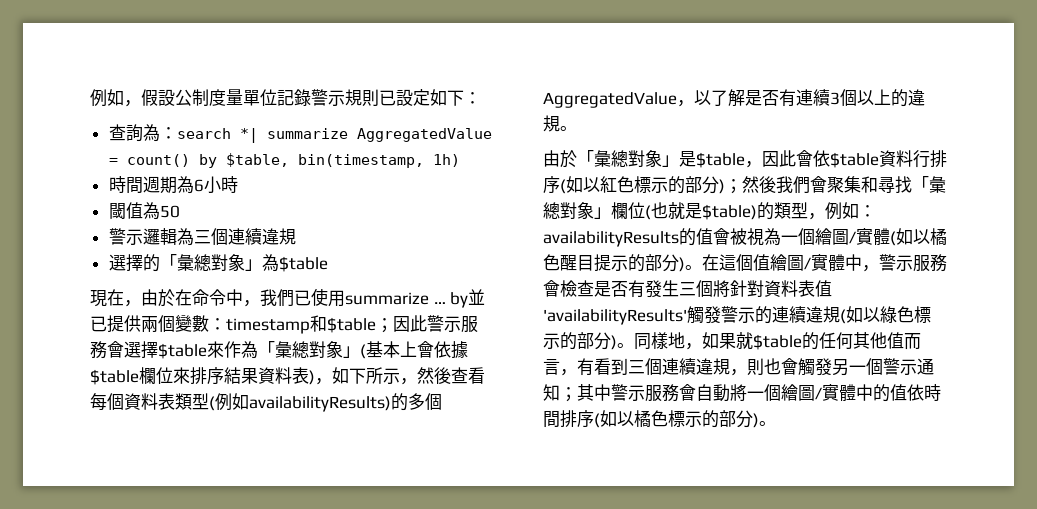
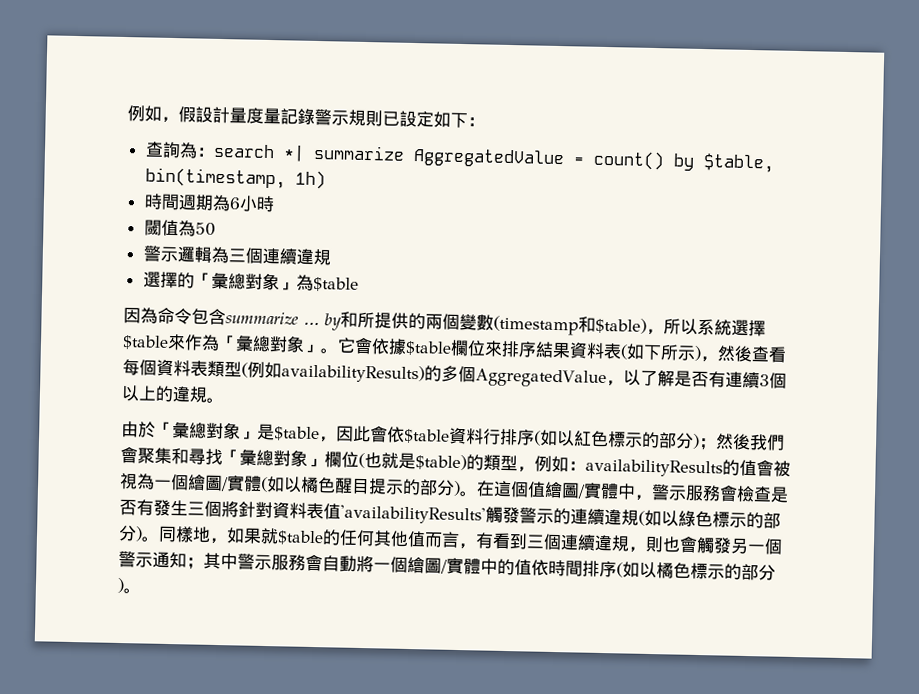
[175,89,277,106] 公制度量單位 -> [212,106,281,125] 計量度量
[90,288,486,308] [90,314,478,334] [90,341,124,359] 現在，由於在命令中，我們已使用summarize … by並已提供兩個變數：timestamp和$table；因此警示服務會 -> [123,307,732,336] 因為命令包含summarize … by和所提供的兩個變數(timestamp和$table)，所以系統
[360,341,417,359] (基本上 -> [320,337,356,354] 。它
[309,370,332,385] )， -> [620,344,628,360] (
(400, 376) none -> [694,345,702,362] )

